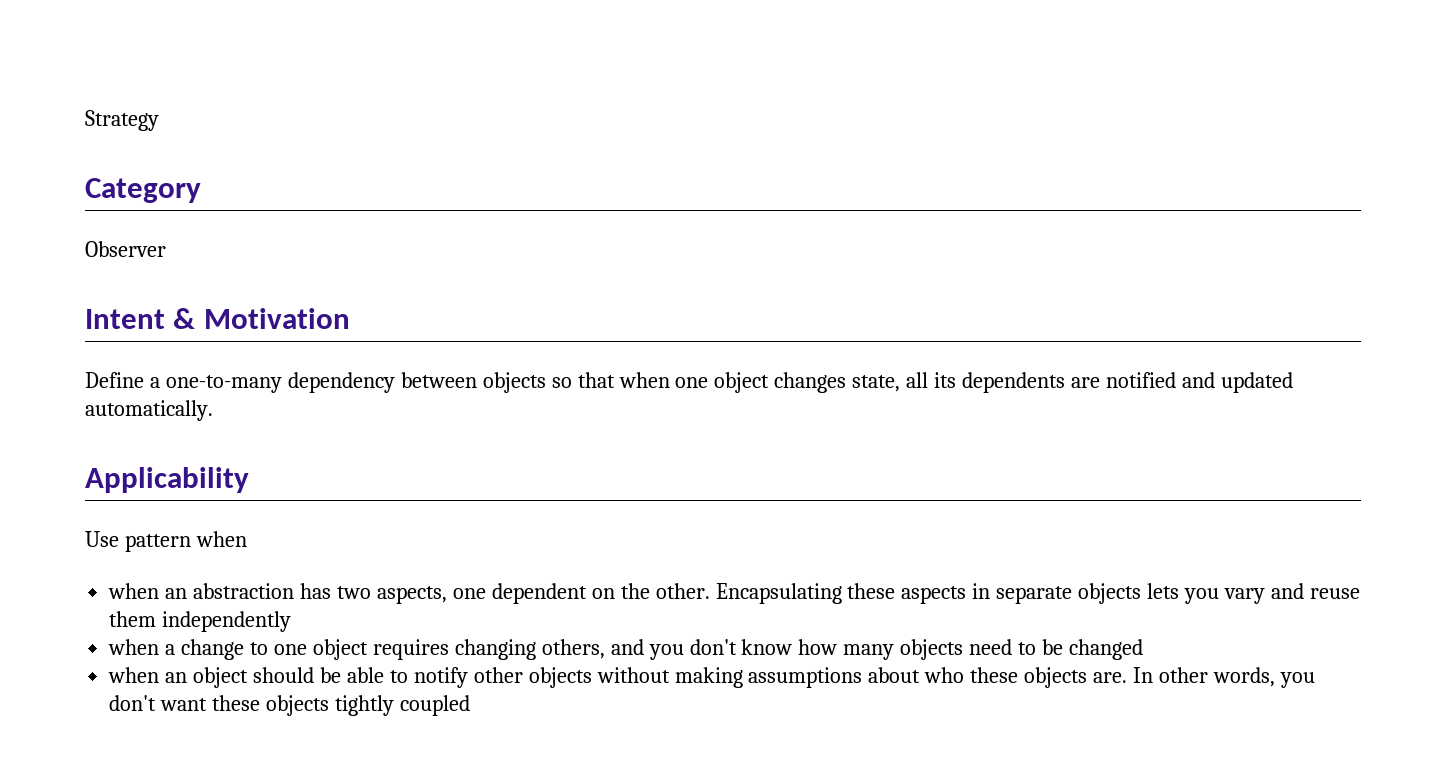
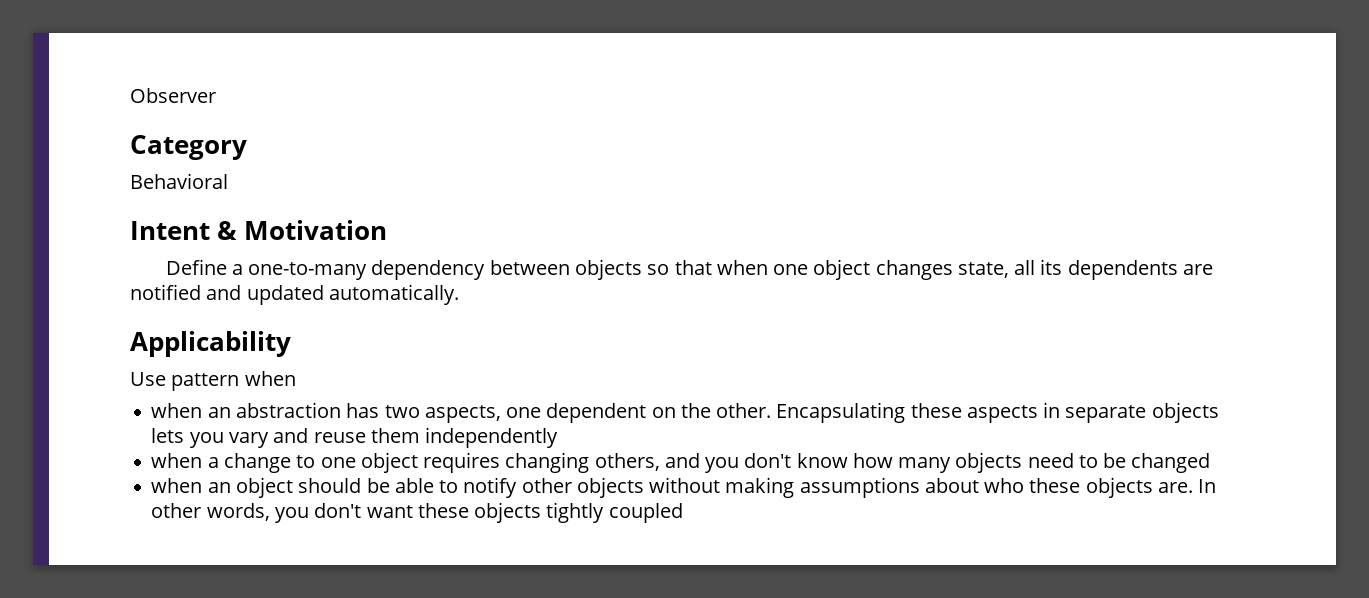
[85,110,159,131] Strategy -> [130,88,216,103] Observer
[85,241,166,257] Observer -> [130,173,228,189] Behavioral

